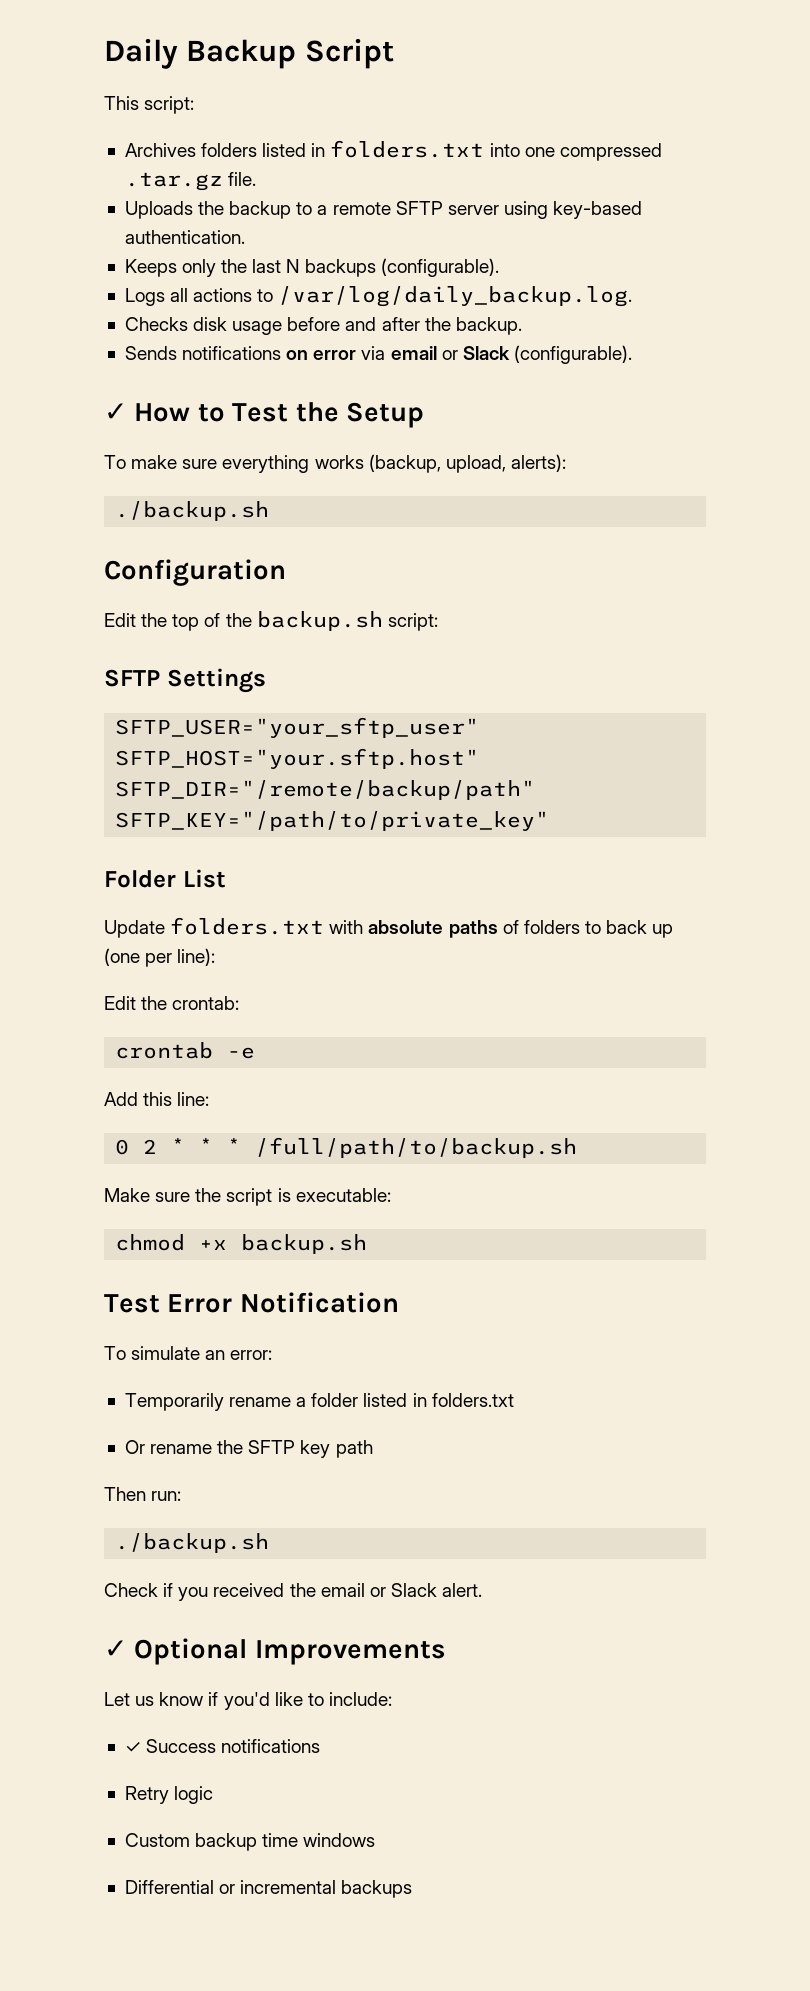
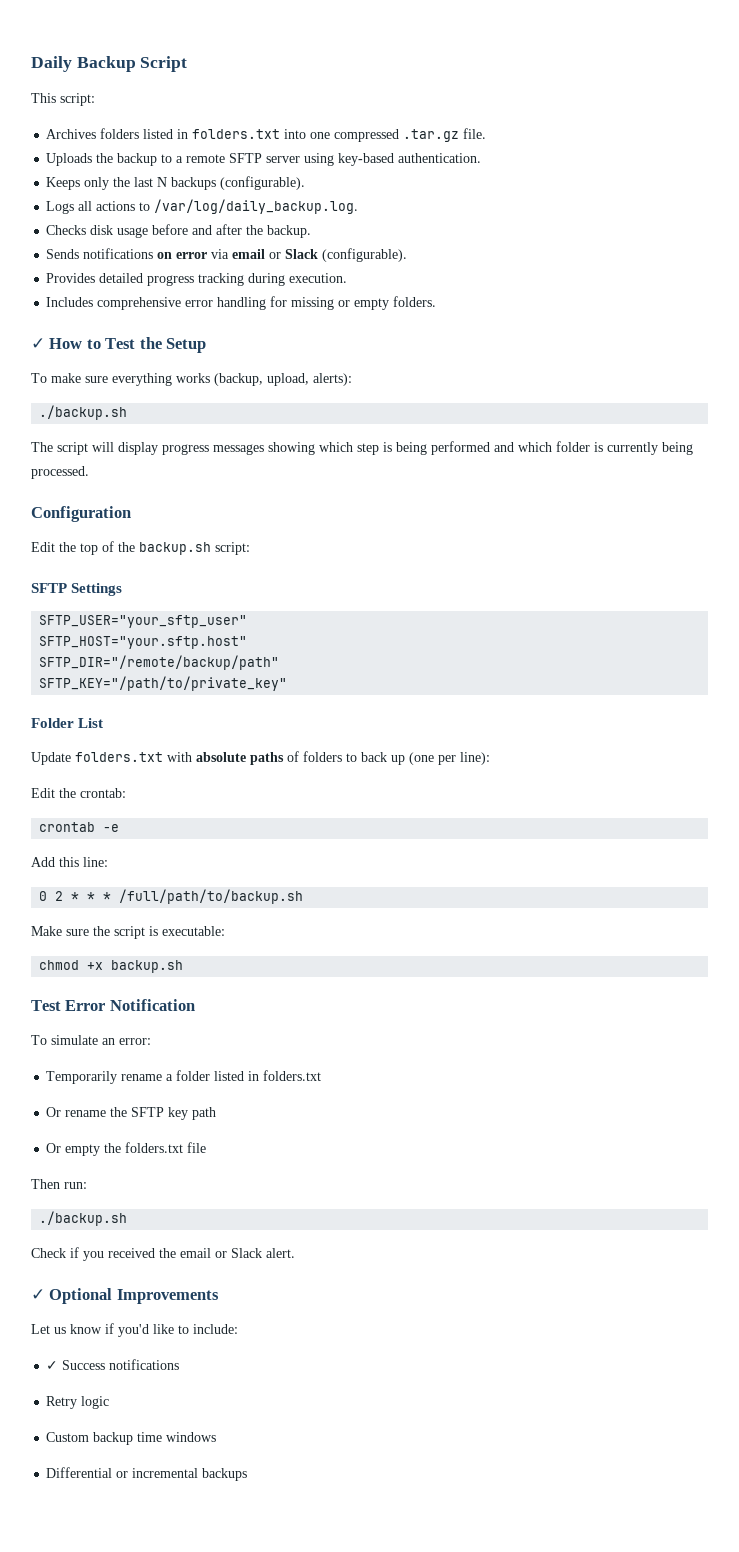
(632, 354) none -> [46,273,348,286] [46,296,437,310] // Provides detailed progress tracking during execution. // Includes comprehensive error handling for missing or empty folders.
(270, 511) none -> [31,441,693,455] [31,466,89,479] // The script will display progress messages showing which step is being performed and which folder is currently being processed.
(373, 1449) none -> [46,1142,207,1156] // Or empty the folders.txt file

